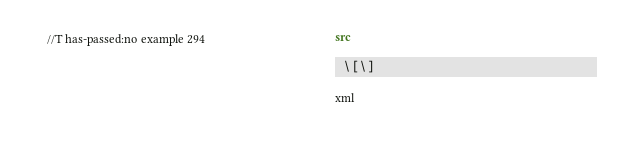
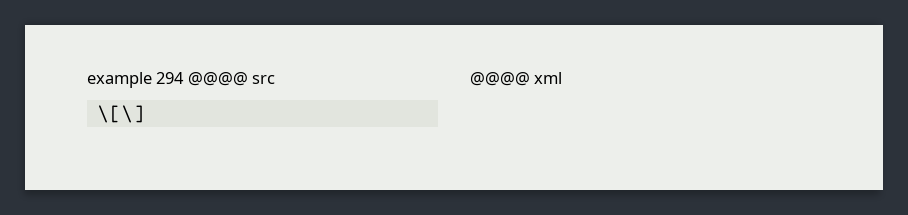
[47,34,138,46] //T has-passed:no -> (87, 80) none
(206, 39) // -> [187,72,248,86] @@@@
(375, 66) none -> [470,72,530,86] @@@@

